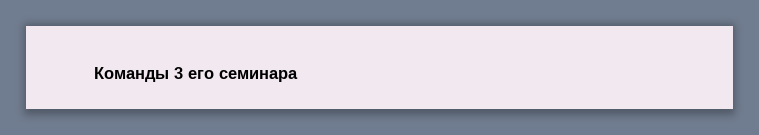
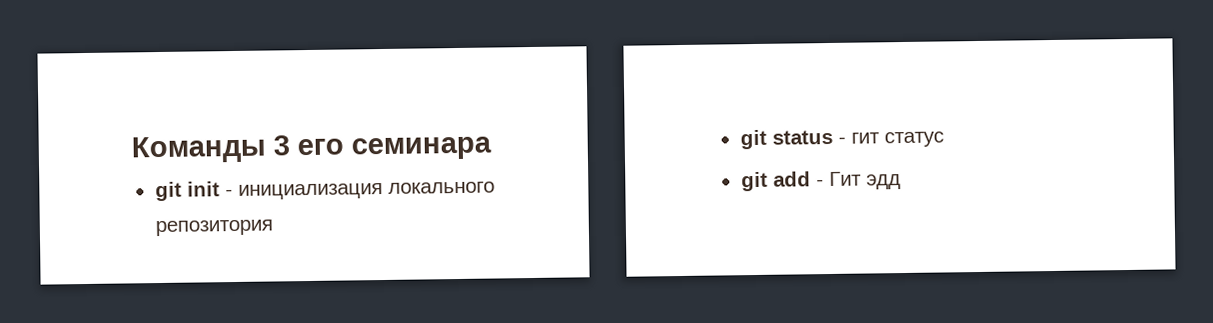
(298, 76) none -> [154,181,495,202] [154,219,273,237] [739,129,944,150] [740,171,901,192] // git init - инициализация локального репозитория // git status - гит статус // git add - Гит эдд

